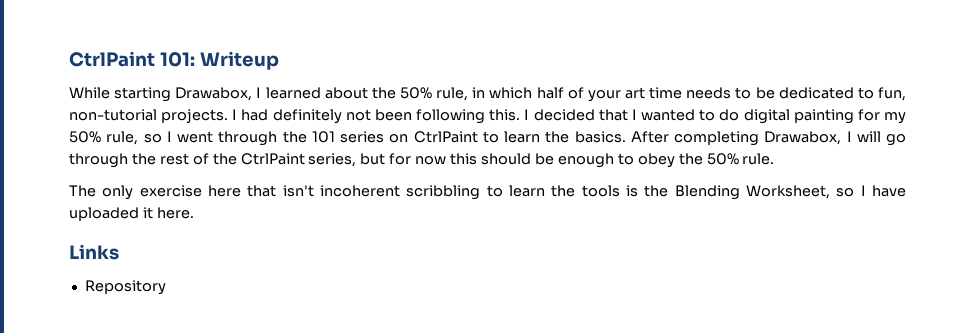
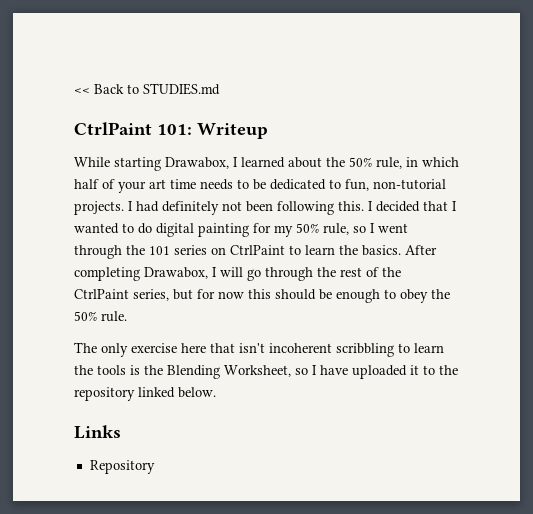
(69, 59) none -> [74,83,220,95] << Back to STUDIES.md //
[156,207,194,219] here. -> [423,365,458,375] [74,387,216,401] to the repository linked below.

